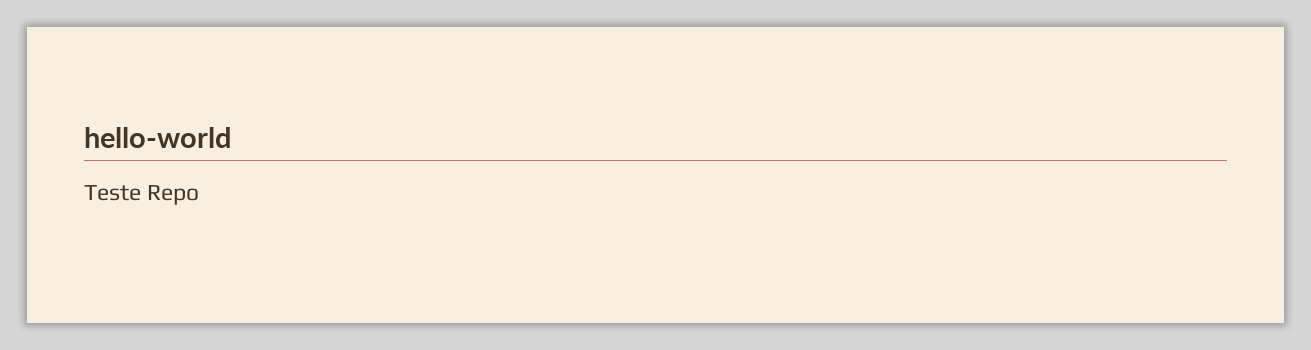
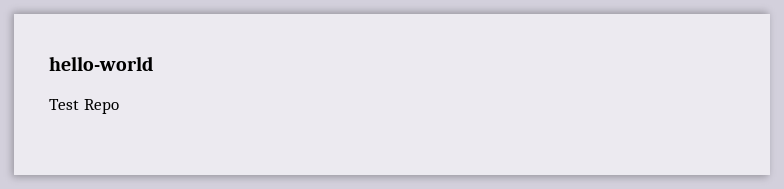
[84,185,141,201] Teste -> [49,99,79,110] Test

